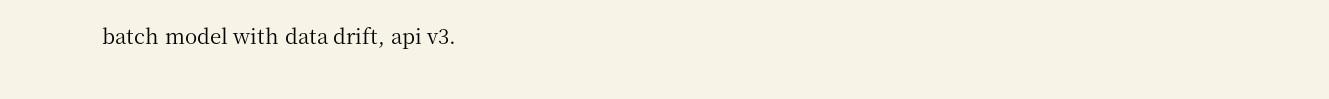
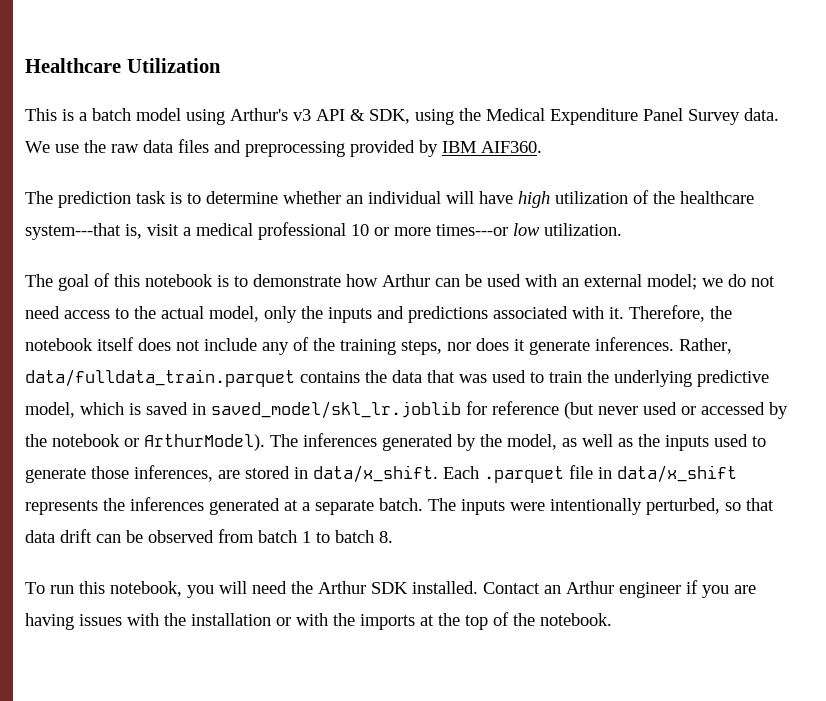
[102,27,457,49] batch model with data drift, api v3. -> [25,58,221,73] [25,108,779,125] [25,139,542,157] [25,190,754,208] [25,222,622,240] [25,273,775,291] [25,305,732,323] [25,337,732,355] [25,369,769,387] [25,401,788,419] [25,433,766,451] [25,465,737,483] [25,497,774,515] [25,529,393,543] [25,580,756,598] [25,612,612,630] Healthcare Utilization // This is a batch model using Arthur's v3 API & SDK, using the Medical Expenditure Panel Survey data. We use the raw data files and preprocessing provided by IBM AIF360. // The prediction task is to determine whether an individual will have high utilization of the healthcare system---that is, visit a medical professional 10 or more times---or low utilization. // The goal of this notebook is to demonstrate how Arthur can be used with an external model; we do not need access to the actual model, only the inputs and predictions associated with it. Therefore, the notebook itself does not include any of the training steps, nor does it generate inferences. Rather, data/fulldata_train.parquet contains the data that was used to train the underlying predictive model, which is saved in saved_model/skl_lr.joblib for reference (but never used or accessed by the notebook or ArthurModel). The inferences generated by the model, as well as the inputs used to generate those inferences, are stored in data/x_shift. Each .parquet file in data/x_shift represents the inferences generated at a separate batch. The inputs were intentionally perturbed, so that data drift can be observed from batch 1 to batch 8. // To run this notebook, you will need the Arthur SDK installed. Contact an Arthur engineer if you are having issues with the installation or with the imports at the top of the notebook.

